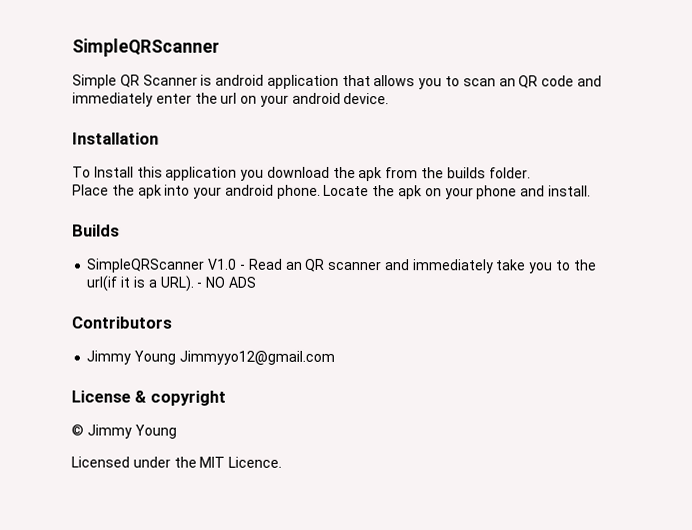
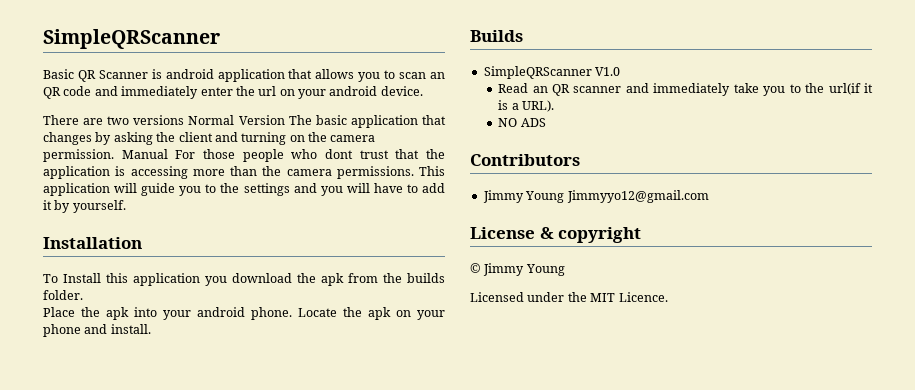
[72,74,117,89] Simple -> [43,69,74,79] Basic
(390, 98) none -> [43,115,446,128] [43,132,376,145] [43,149,446,162] [43,166,445,179] [43,183,445,196] [43,200,126,213] // There are two versions Normal Version The basic application that changes by asking the client and turning on the camera permission. Manual For those people who dont trust that the application is accessing more than the camera permissions. This application will guide you to the settings and you will have to add it by yourself.
[238,264,246,270] - -> (621, 71) //
[196,282,203,288] - -> (554, 106) //

